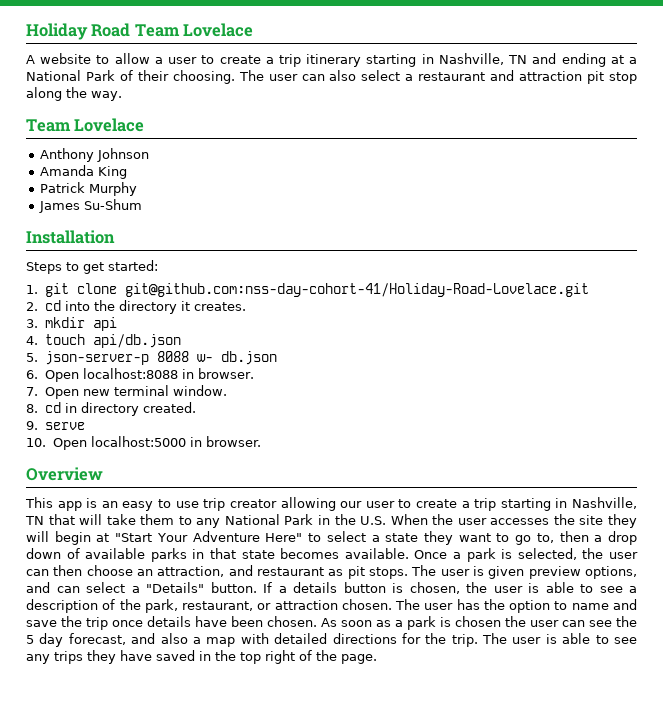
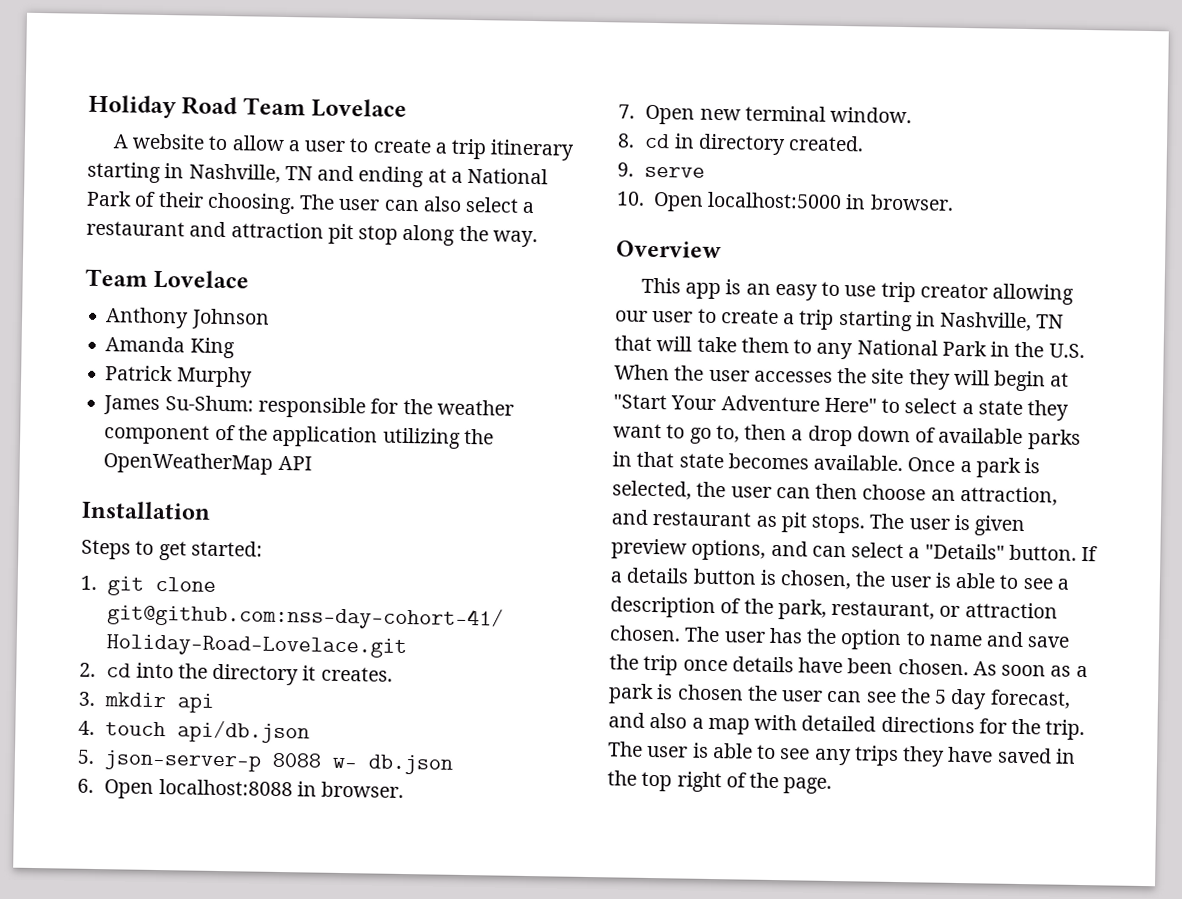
[84,199,143,210] Su-Shum -> [164,395,514,419] [104,424,494,449] [103,452,312,475] Su-Shum: responsible for the weather component of the application utilizing the OpenWeatherMap API

